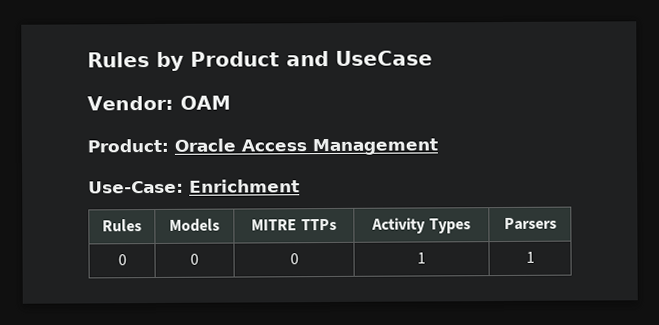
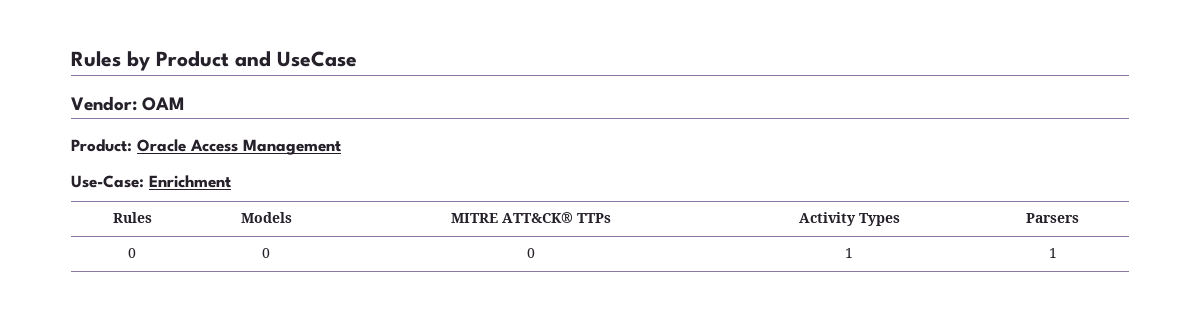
(298, 225) none -> [501,212,573,223] ATT&CK®

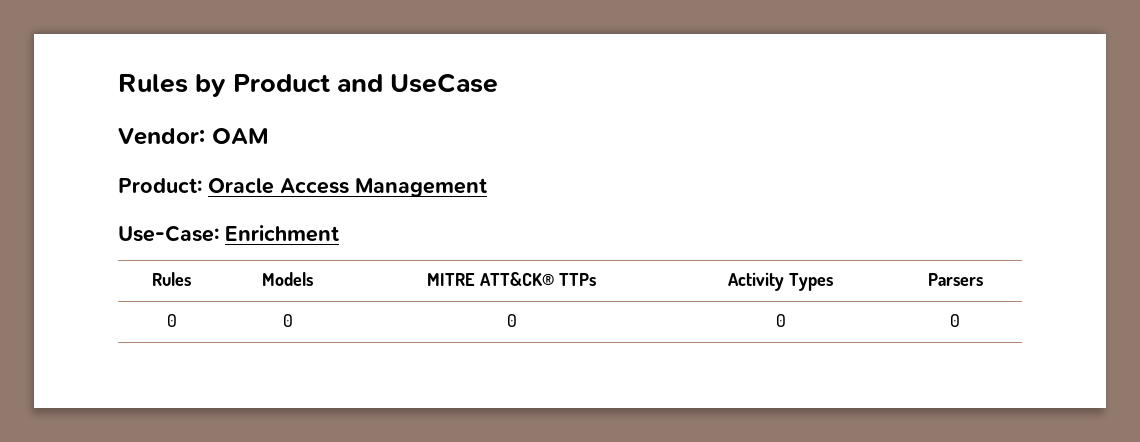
[845,248,853,258] [1048,248,1057,258] 1 | 1 -> [775,314,786,327] [950,314,960,327] 0 | 0

